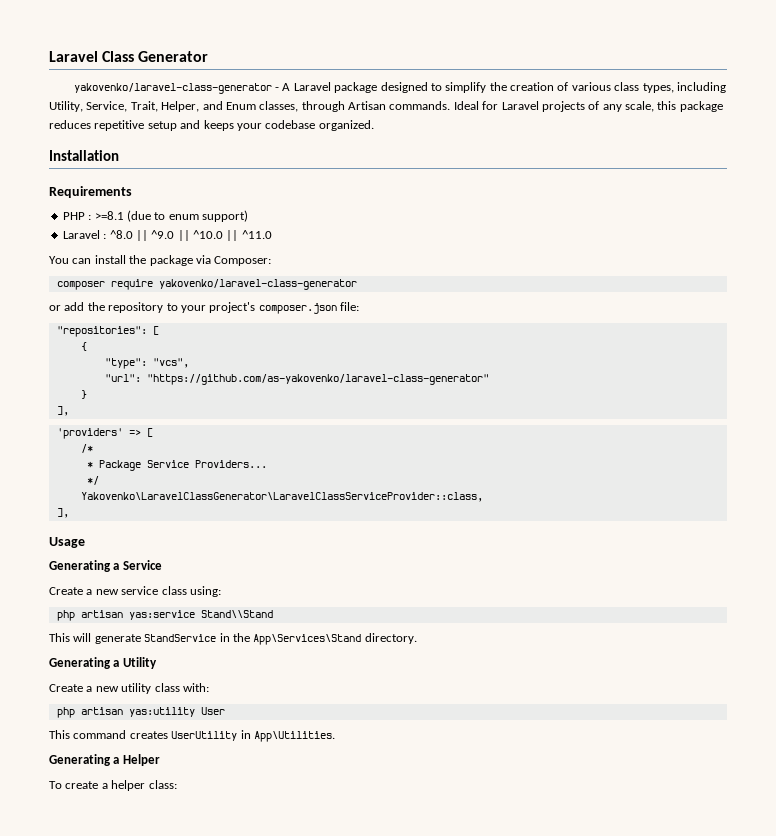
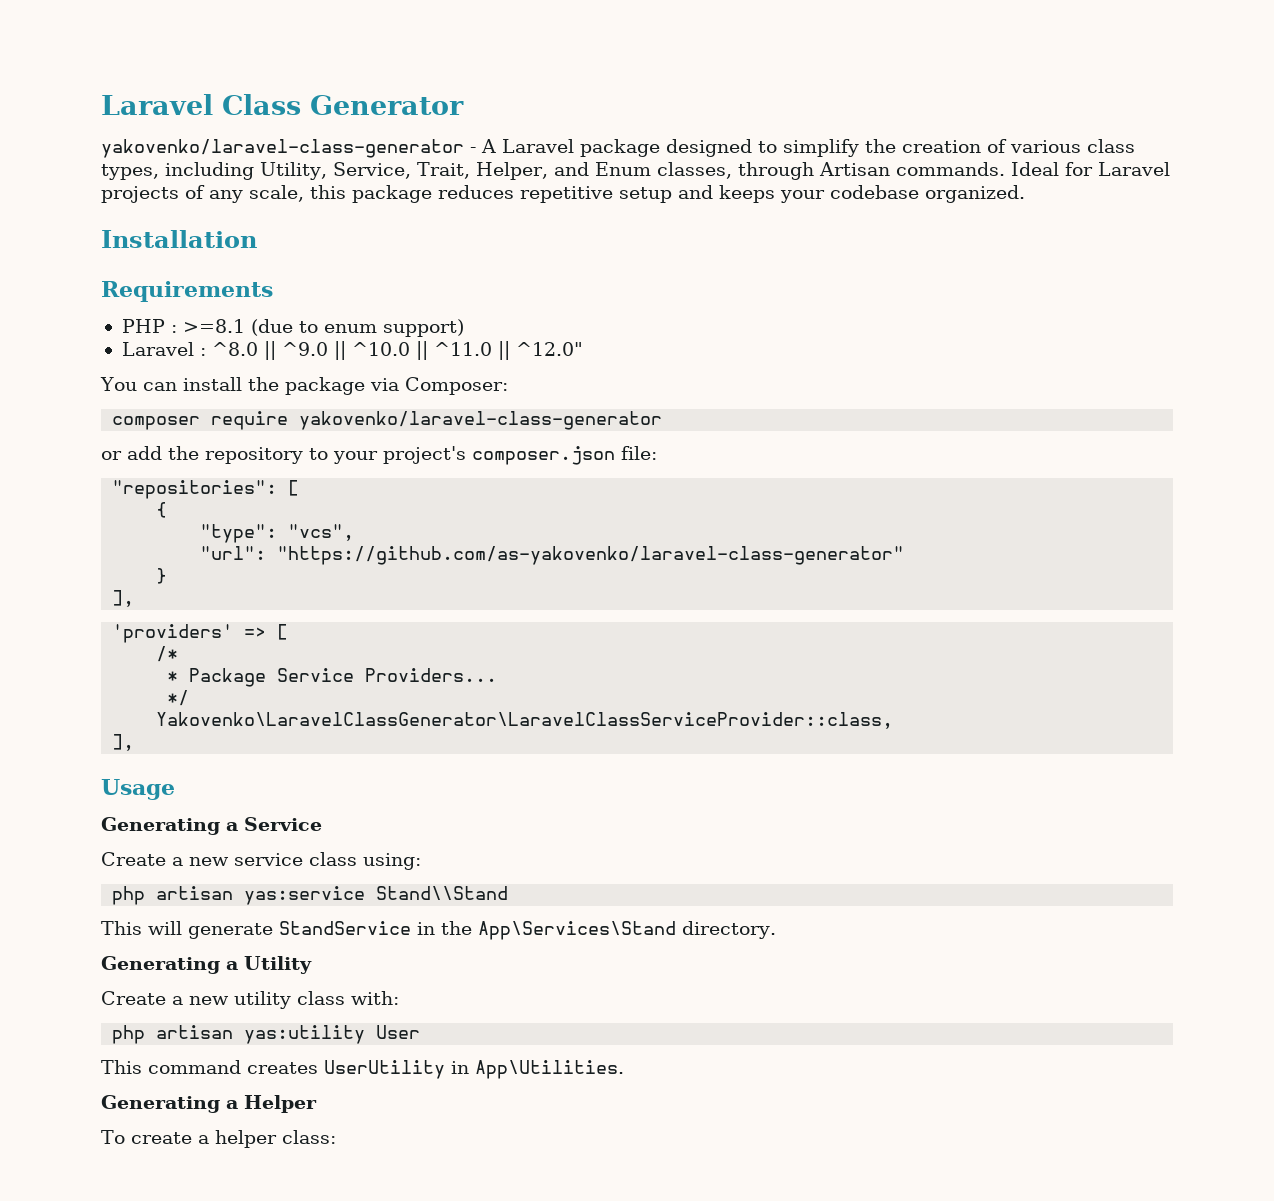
(272, 234) none -> [497,341,583,360] || ^12.0"

